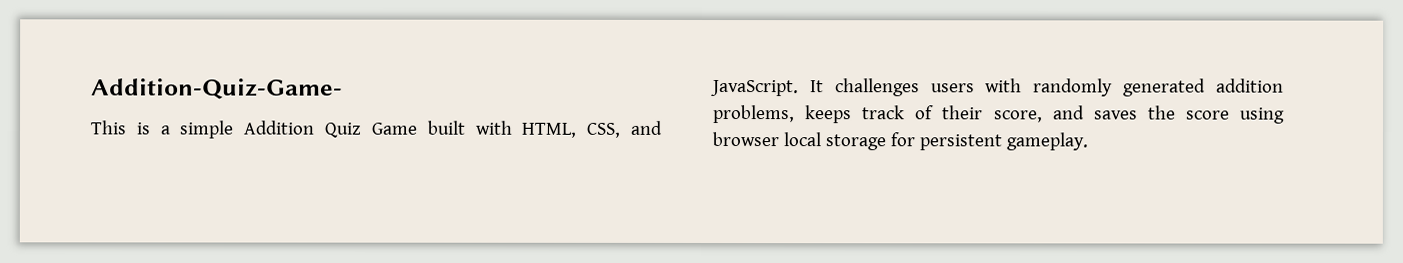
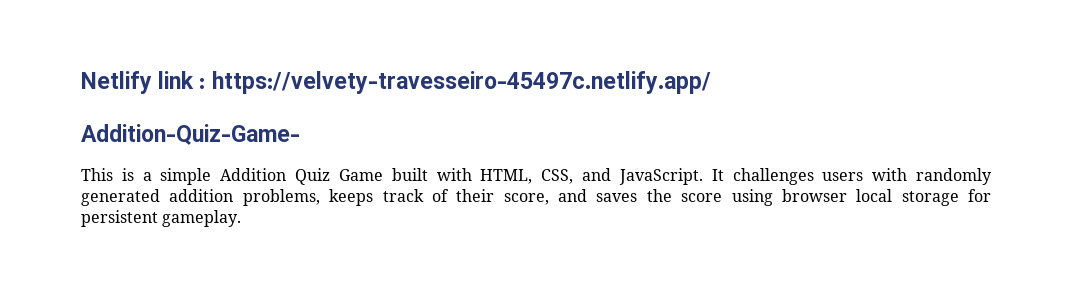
(91, 89) none -> [81,71,711,94] Netlify link : https://velvety-travesseiro-45497c.netlify.app/ //

